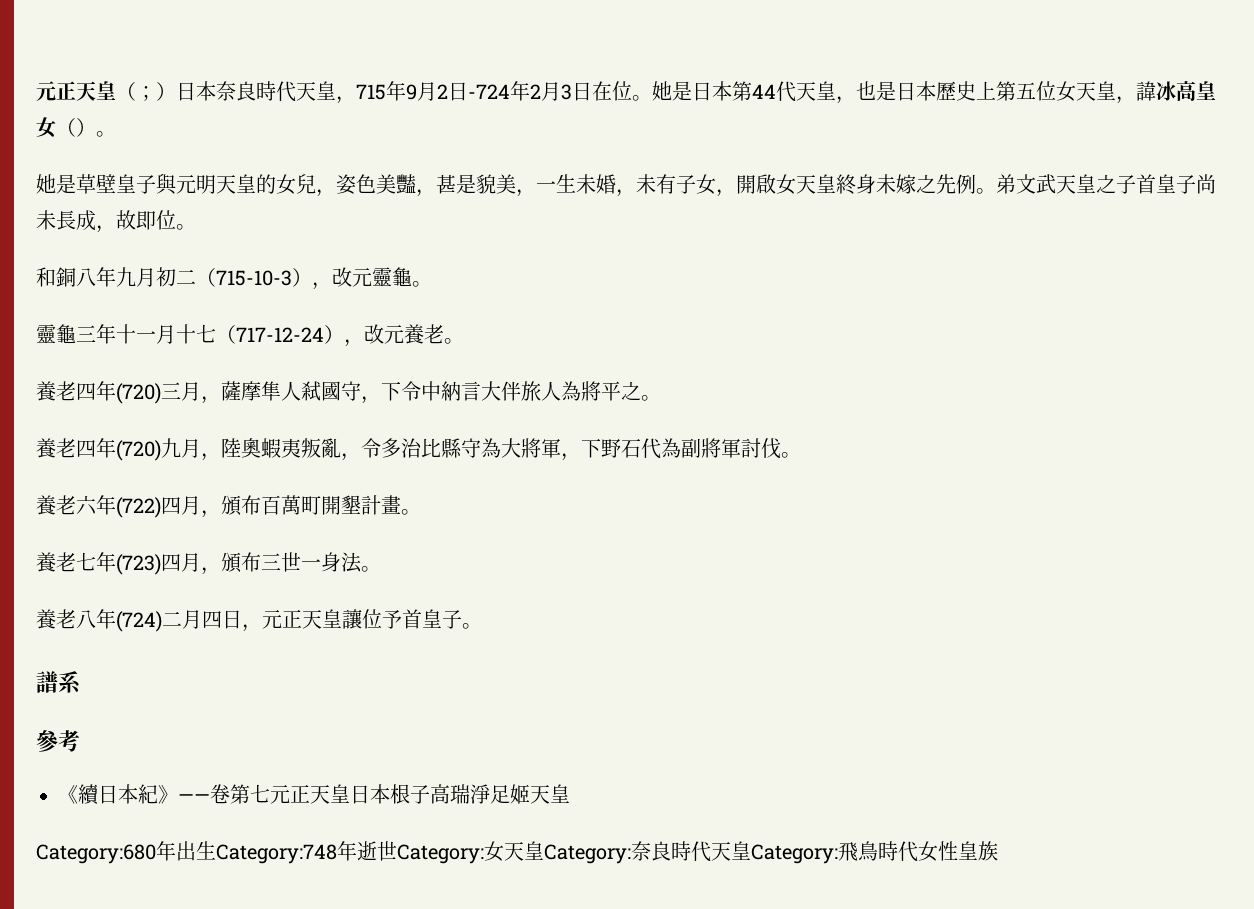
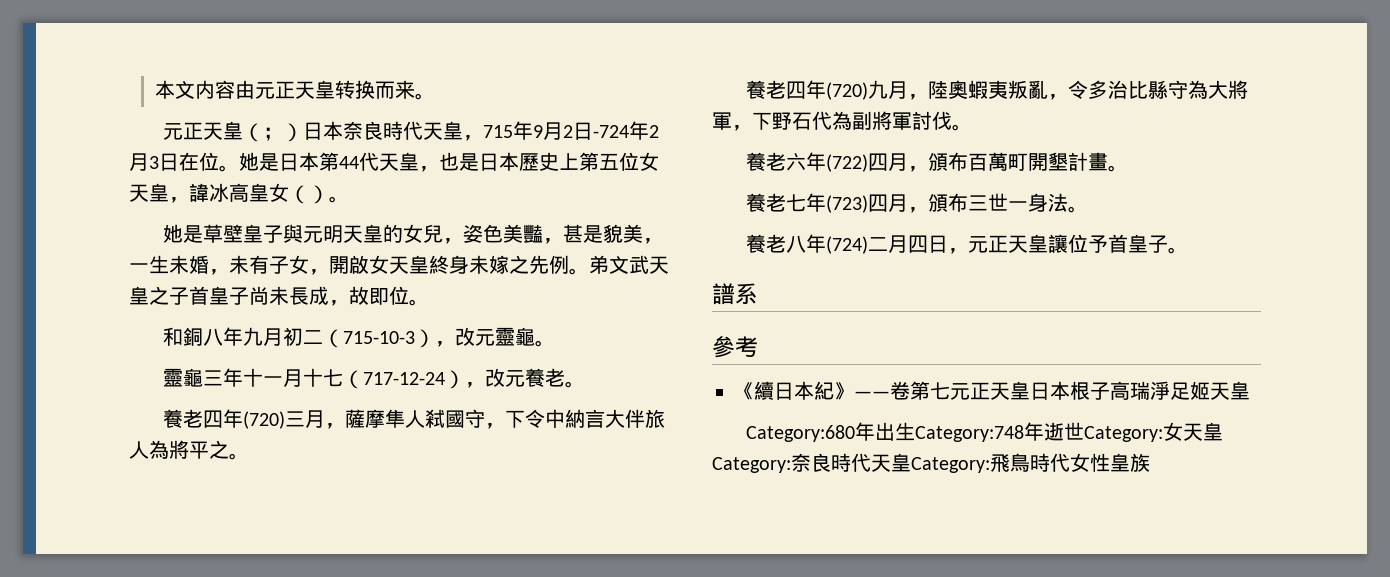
(36, 91) none -> [154,80,435,100] 本文内容由元正天皇转换而来。 //

